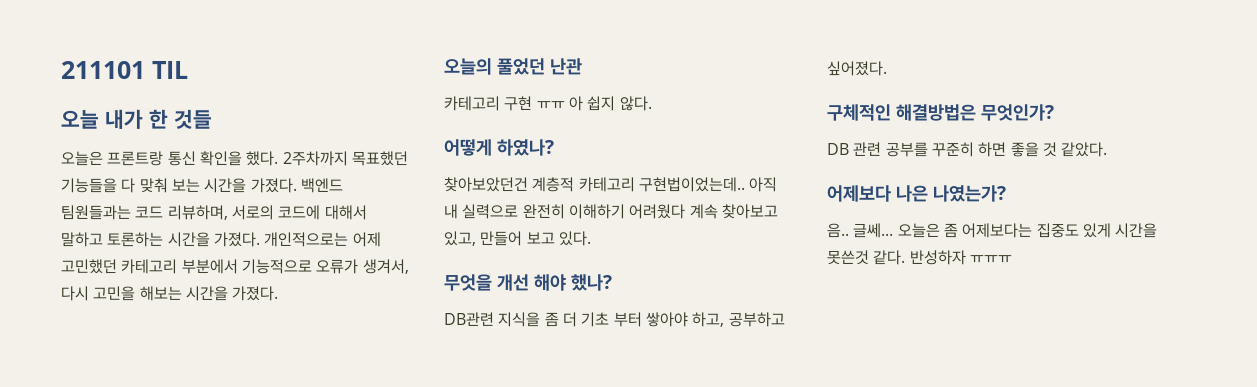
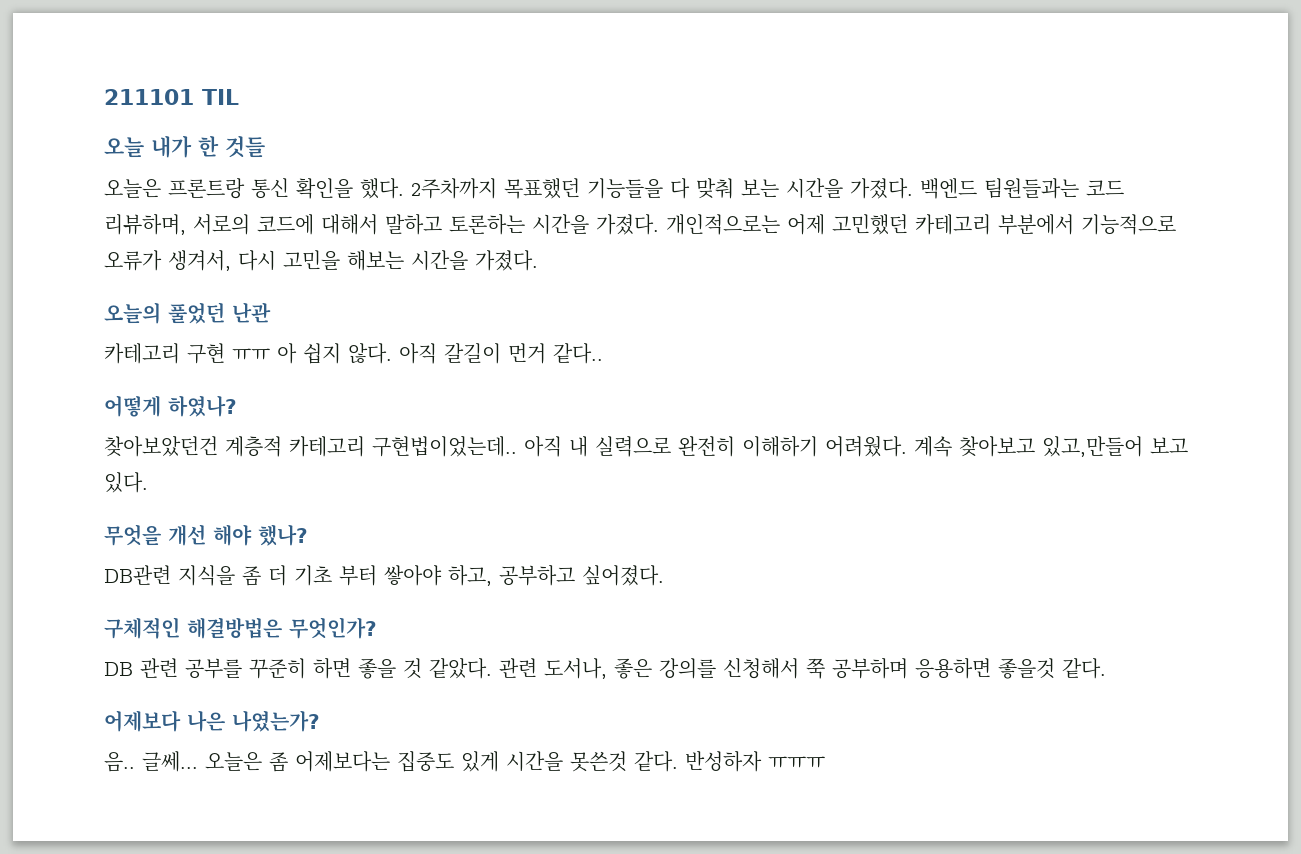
(652, 103) none -> [399,343,603,364] 아직 갈길이 먼거 같다..
[629,204,686,219] 어려웠다 -> [825,435,907,457] 어려웠다.
[444,231,523,246] 있고, 만들어 -> [1042,436,1143,457] 있고,만들어
(1108, 149) none -> [499,658,1106,679] 관련 도서나, 좋은 강의를 신청해서 쭉 공부하며 응용하면 좋을것 같다.

